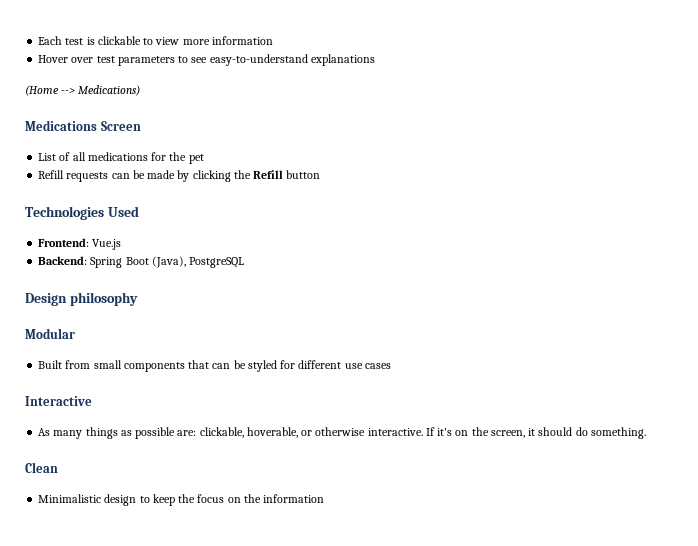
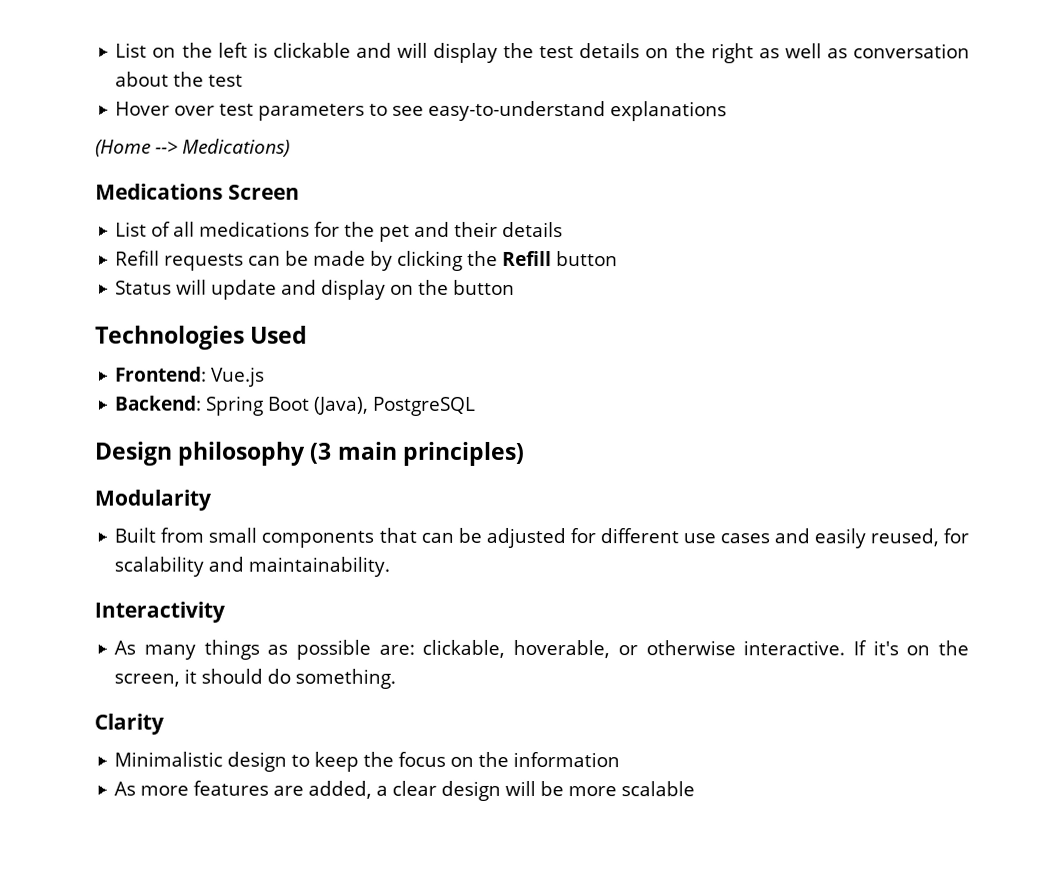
[38,36,273,45] Each test is clickable to view more information -> [115,42,970,64] [115,71,244,87] List on the left is clickable and will display the test details on the right as well as conversation about the test
(204, 159) none -> [414,221,564,238] and their details
(321, 174) none -> [115,279,516,300] // Status will update and display on the button
[25,328,75,339] // Modular -> [309,441,524,466] [94,489,211,511] (3 main principles) // Modularity
[247,360,277,372] styled -> [485,527,566,549] adjusted
[25,396,92,406] // Interactive -> [773,528,969,549] [114,556,391,577] [94,601,225,623] and easily reused, for scalability and maintainability. // Interactivity
[25,462,58,473] Clean -> [94,713,164,735] Clarity
(325, 498) none -> [114,780,696,801] // As more features are added, a clear design will be more scalable

